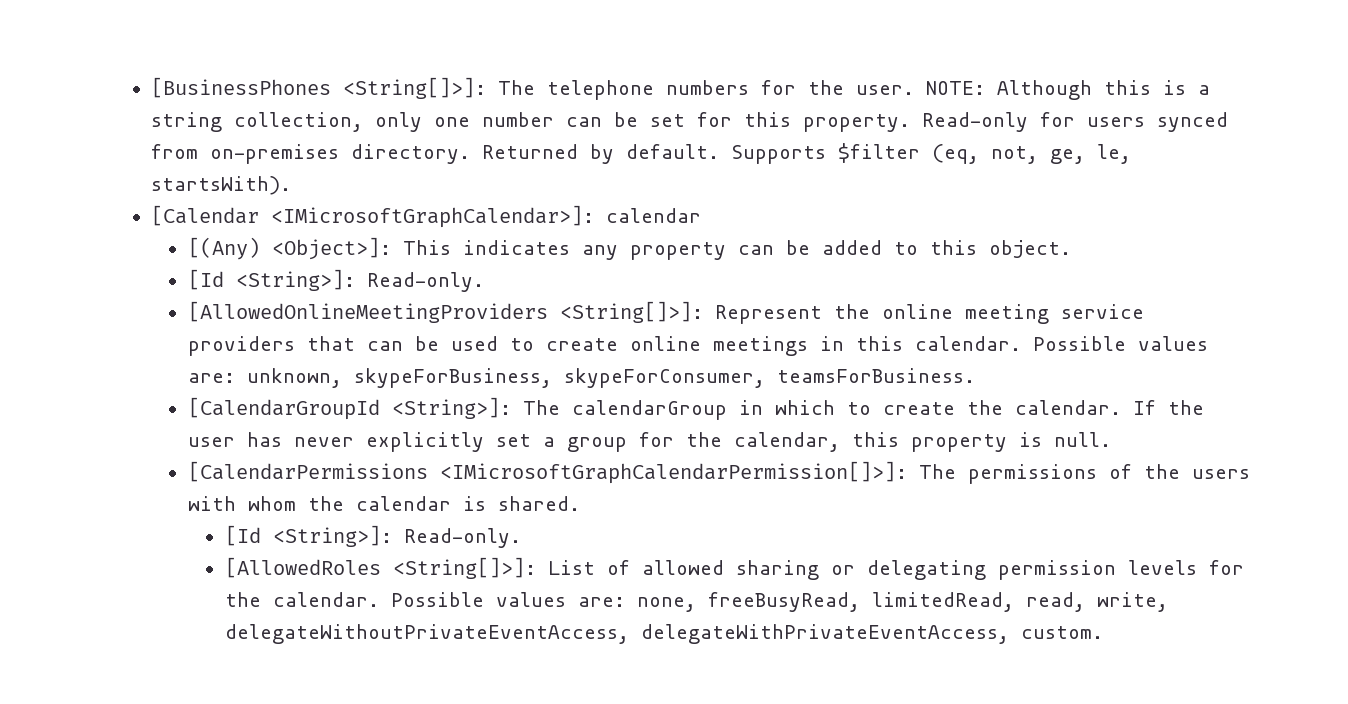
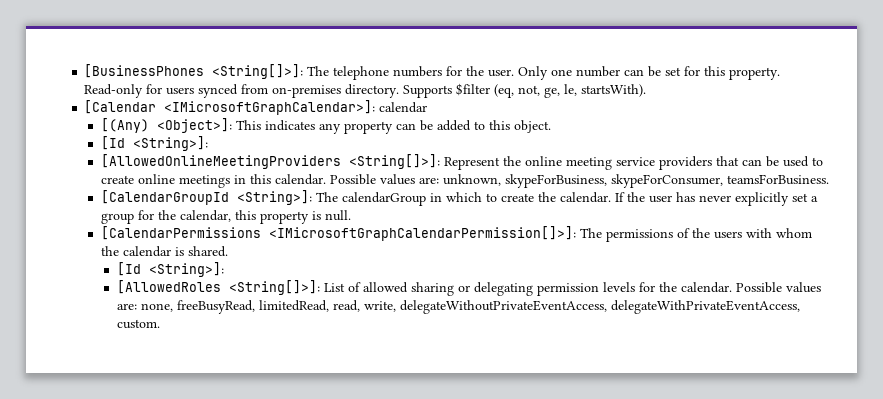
[926,80,1211,100] [151,112,423,132] NOTE: Although this is a string collection, only -> [518,66,549,80] Only
[482,144,720,164] Returned by default. -> (400, 91) none
[366,272,484,292] Read-only. -> (208, 143) none
[403,528,521,548] Read-only. -> (224, 269) none

